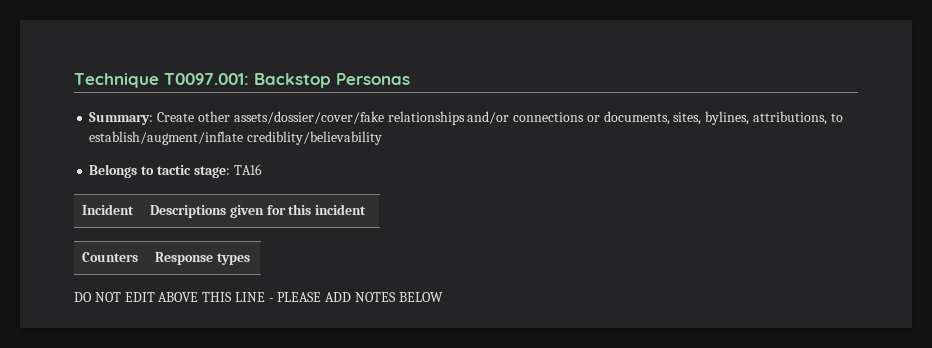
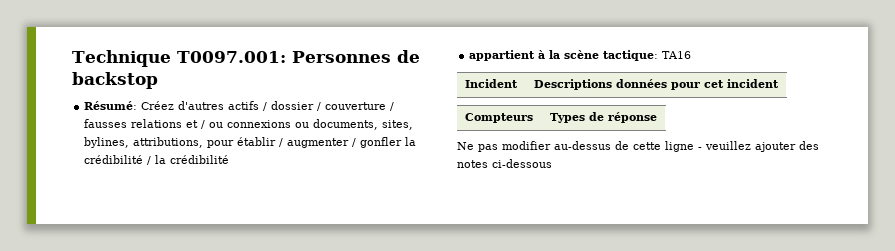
[254,73,410,88] [89,111,843,125] [89,131,383,145] [89,164,262,178] [82,204,135,215] [150,204,367,218] [82,252,139,262] [155,252,250,265] [74,292,443,302] Backstop Personas // Summary: Create other assets/dossier/cover/fake relationships and/or connections or documents, sites, bylines, attributions, to establish/augment/inflate crediblity/believability // Belongs to tactic stage: TA16 // Incident | Descriptions given for this incident // Counters | Response types // DO NOT EDIT ABOVE THIS LINE - PLEASE ADD NOTES BELOW -> [291,50,420,63] [72,72,158,89] [84,101,395,111] [84,119,414,130] [84,137,417,148] [84,155,230,165] [469,50,692,61] [465,79,519,88] [534,79,780,90] [465,113,534,123] [550,112,658,123] [457,141,819,152] [457,159,552,168] Personnes de backstop // Résumé: Créez d'autres actifs / dossier / couverture / fausses relations et / ou connexions ou documents, sites, bylines, attributions, pour établir / augmenter / gonfler la crédibilité / la crédibilité // appartient à la scène tactique: TA16 // Incident | Descriptions données pour cet incident // Compteurs | Types de réponse // Ne pas modifier au-dessus de cette ligne - veuillez ajouter des notes ci-dessous

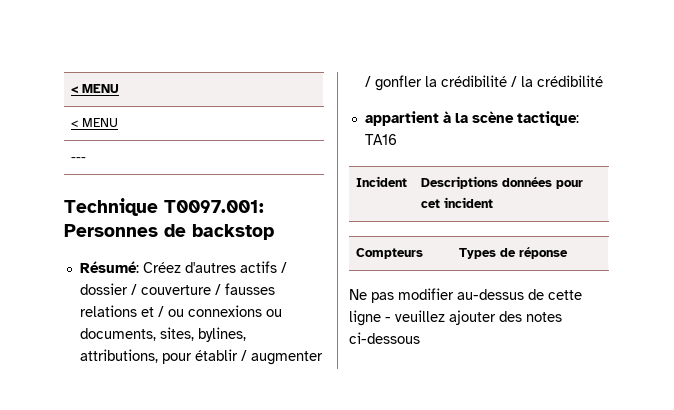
(72, 58) none -> [70,84,119,94] [70,118,118,127] [70,157,86,161] < MENU // < MENU // --- //

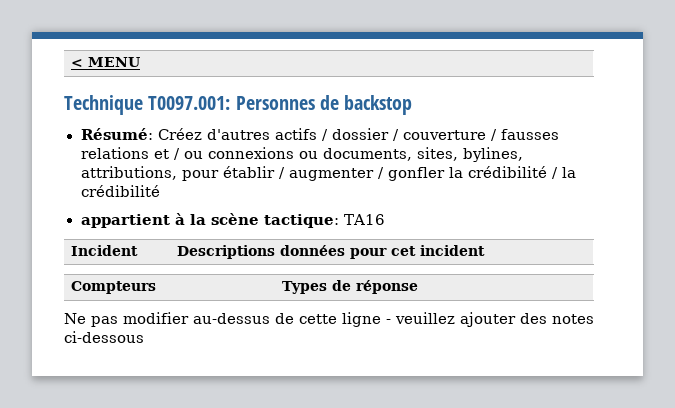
[70,84,119,94] [70,118,118,127] [70,157,86,161] < MENU // < MENU // --- -> [71,57,141,67] < MENU

